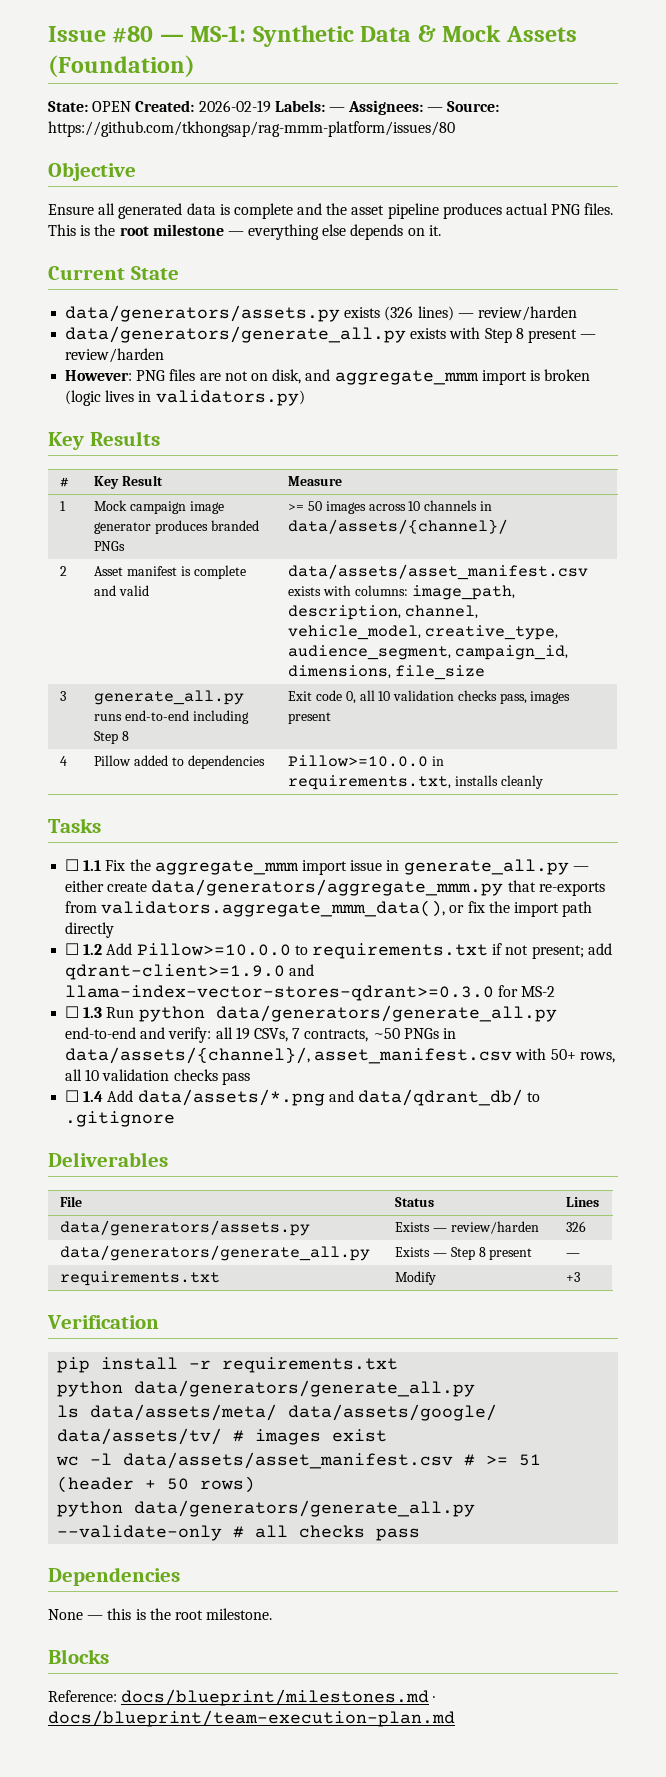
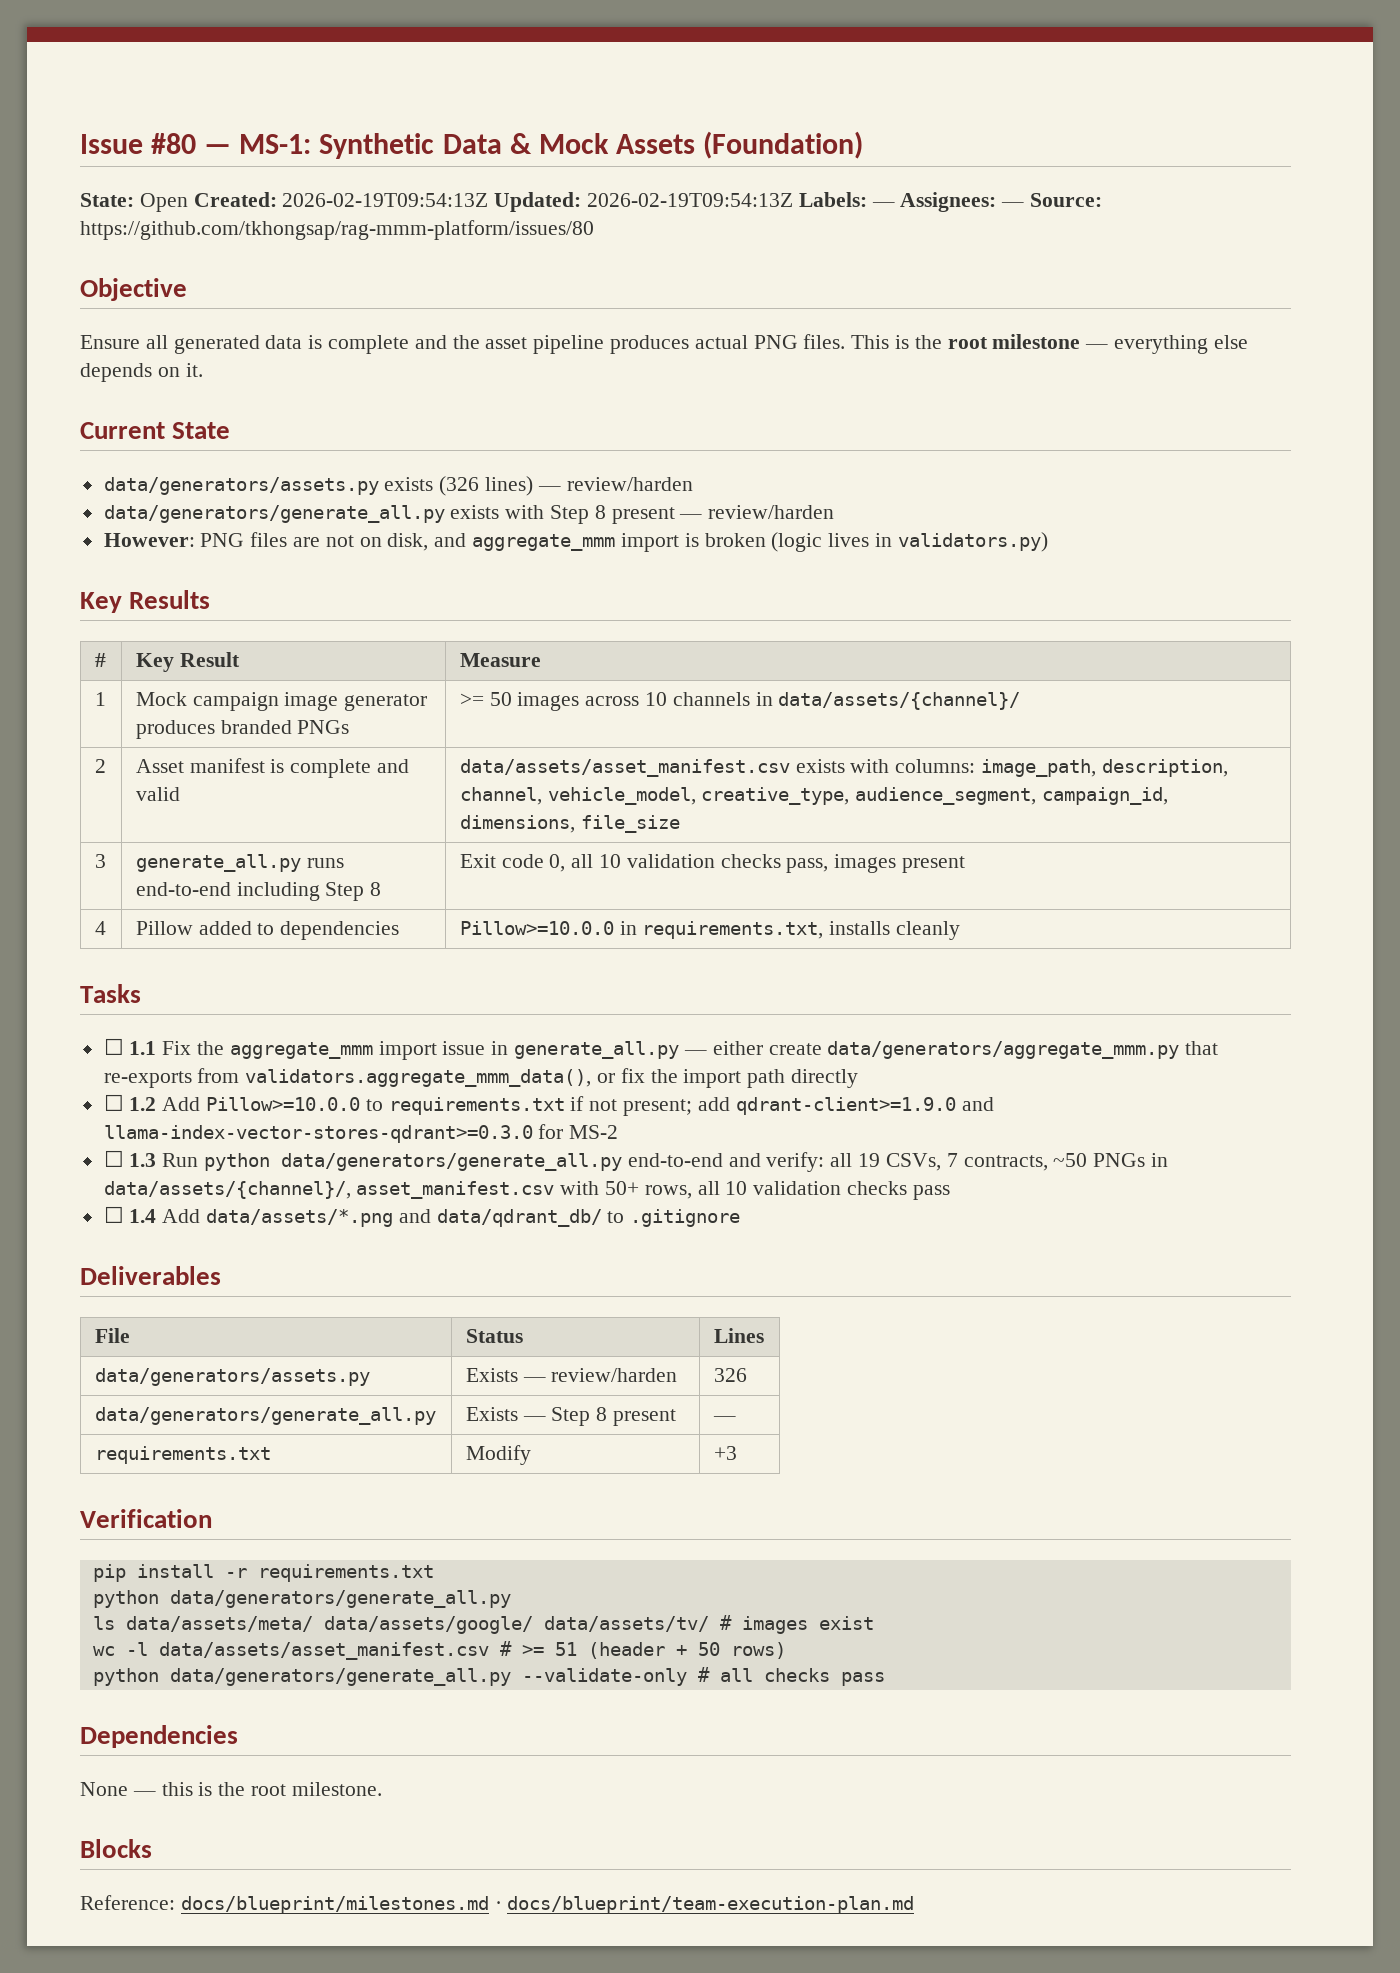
[92,100,271,113] OPEN Created: 2026-02-19 -> [139,192,794,212] Open Created: 2026-02-19T09:54:13Z Updated: 2026-02-19T09:54:13Z

